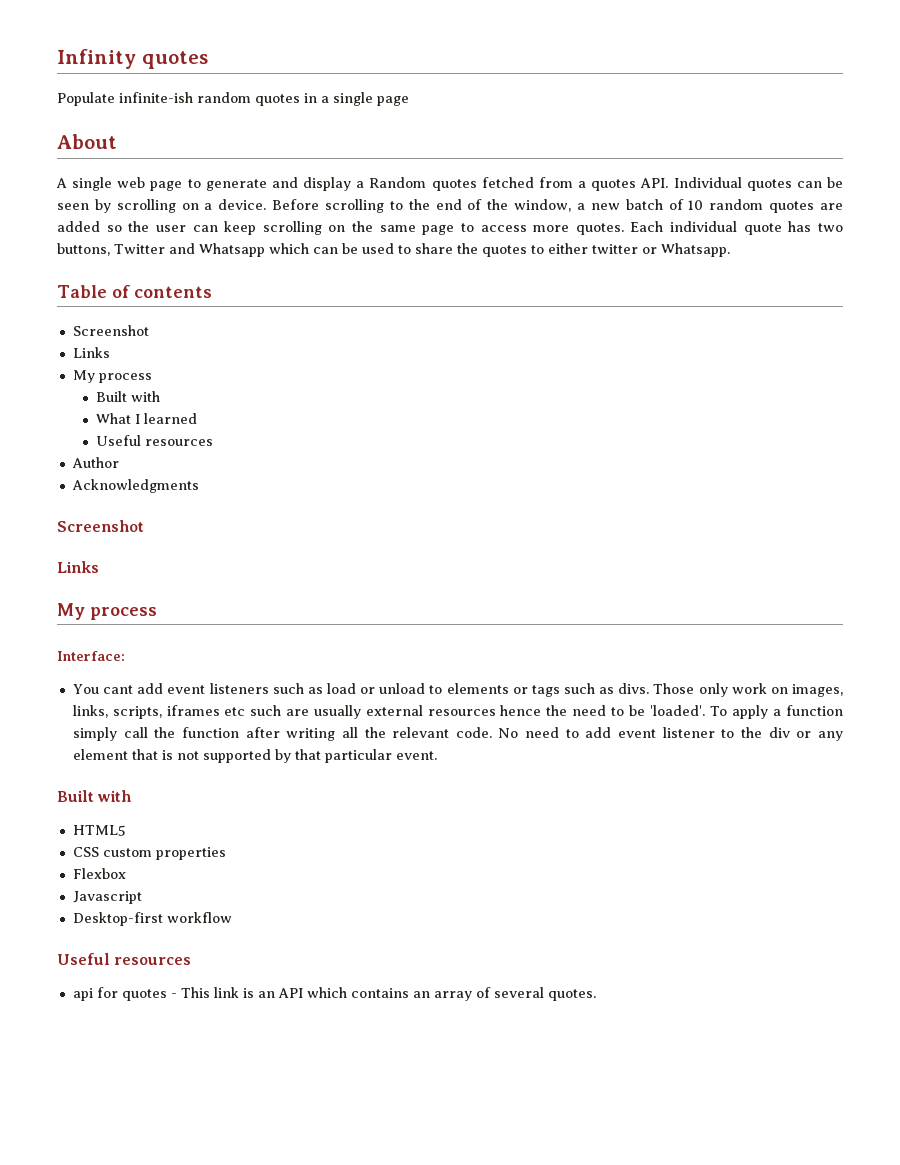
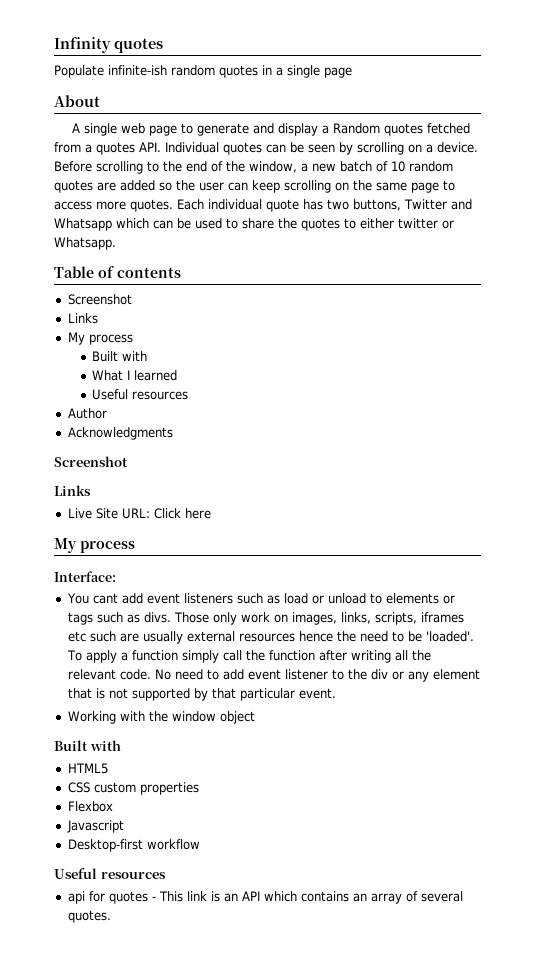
(99, 567) none -> [67,508,211,519] // Live Site URL: Click here
(437, 755) none -> [67,711,255,724] // Working with the window object

